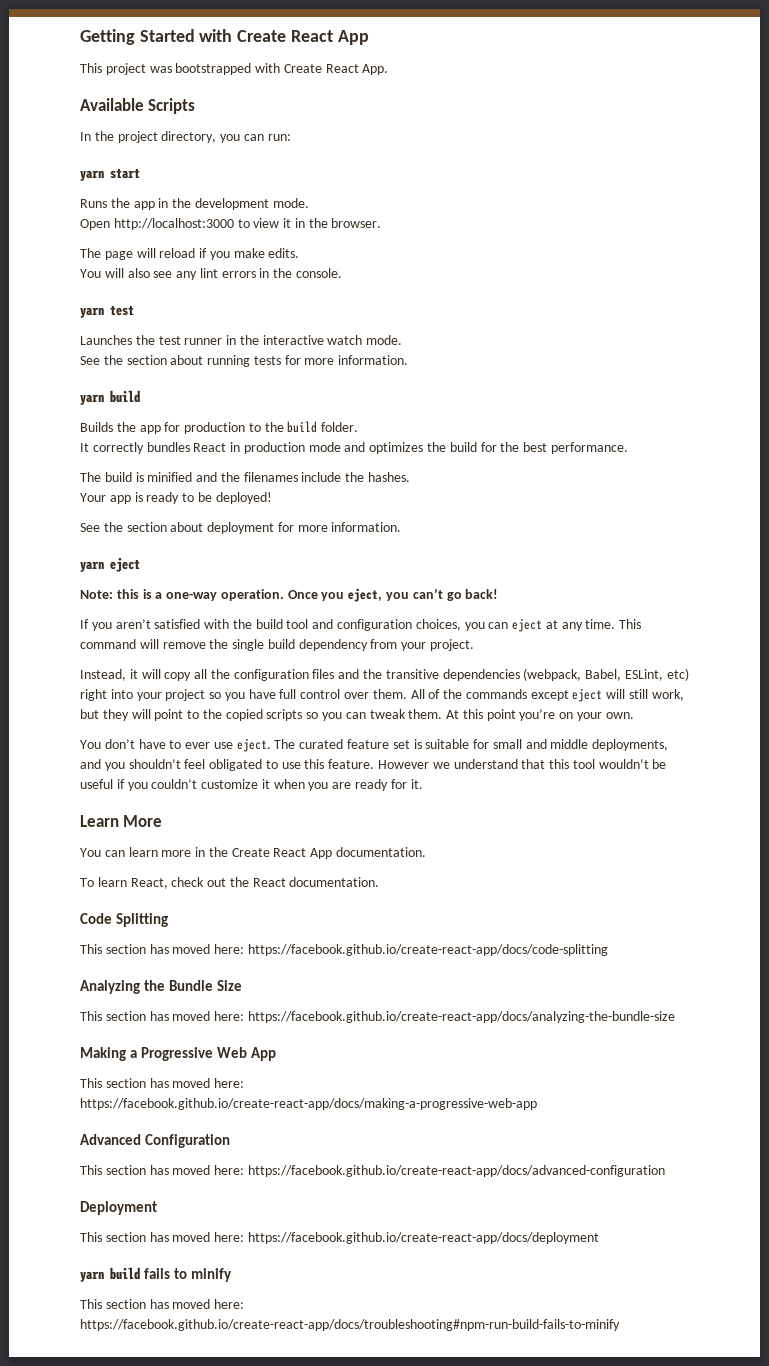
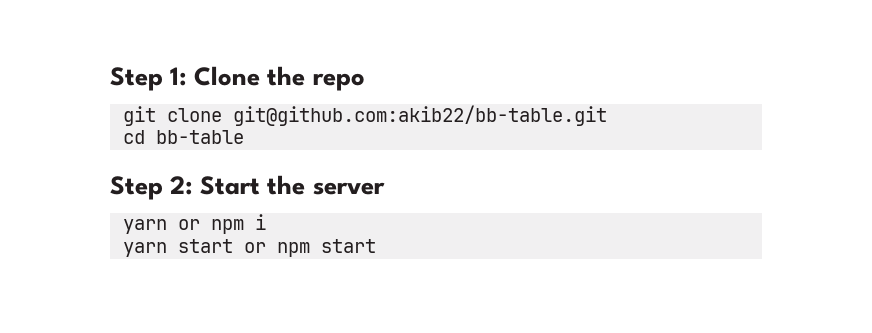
[80,29,369,45] [80,63,389,75] [80,98,196,114] [80,131,291,143] [80,168,140,181] [80,198,309,210] [80,218,382,230] [80,248,300,260] [80,268,343,280] [80,305,134,318] [80,335,403,345] [80,355,409,367] [80,390,140,405] [80,421,359,434] [80,442,628,454] [80,472,411,482] [80,492,272,504] [80,522,402,534] [80,557,140,572] [80,588,499,602] [80,618,642,632] [80,639,475,651] [80,668,689,681] [80,688,684,702] [80,709,634,721] [80,738,669,752] [80,759,667,771] [80,779,423,791] [80,815,163,827] [80,847,427,859] [80,877,380,889] [80,913,169,927] [80,944,608,956] [80,980,243,994] [80,1011,675,1023] [80,1047,277,1061] [80,1078,245,1088] [80,1098,537,1110] [80,1134,231,1148] [80,1165,665,1177] [80,1201,157,1215] [80,1232,599,1244] [80,1267,233,1282] [80,1299,245,1309] [80,1319,620,1331] Getting Started with Create React App // This project was bootstrapped with Create React App. // Available Scripts // In the project directory, you can run: // yarn start // Runs the app in the development mode. // Open http://localhost:3000 to view it in the browser. // The page will reload if you make edits. // You will also see any lint errors in the console. // yarn test // Launches the test runner in the interactive watch mode. // See the section about running tests for more information. // yarn build // Builds the app for production to the build folder. // It correctly bundles React in production mode and optimizes the build for the best performance. // The build is minified and the filenames include the hashes. // Your app is ready to be deployed! // See the section about deployment for more information. // yarn eject // Note: this is a one-way operation. Once you eject, you can’t go back! // If you aren’t satisfied with the build tool and configuration choices, you can eject at any time. This command will remove the single build dependency from your project. // Instead, it will copy all the configuration files and the transitive dependencies (webpack, Babel, ESLint, etc) right into your project so you have full control over them. All of the commands except eject will still work, but they will point to the copied scripts so you can tweak them. At this point you’re on your own. // You don’t have to ever use eject. The curated feature set is suitable for small and middle deployments, and you shouldn’t feel obligated to use this feature. However we understand that this tool wouldn’t be useful if you couldn’t customize it when you are ready for it. // Learn More // You can learn more in the Create React App documentation. // To learn React, check out the React documentation. // Code Splitting // This section has moved here: https://facebook.github.io/create-react-app/docs/code-splitting // Analyzing the Bundle Size // This section has moved here: https://facebook.github.io/create-react-app/docs/analyzing-the-bundle-size // Making a Progressive Web App // This section has moved here: https://facebook.github.io/create-react-app/docs/making-a-progressive-web-app // Advanced Configuration // This section has moved here: https://facebook.github.io/create-react-app/docs/advanced-configuration // Deployment // This section has moved here: https://facebook.github.io/create-react-app/docs/deployment // yarn build fails to minify // This section has moved here: https://facebook.github.io/create-react-app/docs/troubleshooting#npm-run-build-fails-to-minify -> [110,66,365,91] [122,105,607,126] [122,130,244,144] [110,175,385,200] [122,214,266,234] [122,239,376,257] Step 1: Clone the repo // git clone git@github.com:akib22/bb-table.git // cd bb-table // Step 2: Start the server // yarn or npm i // yarn start or npm start

